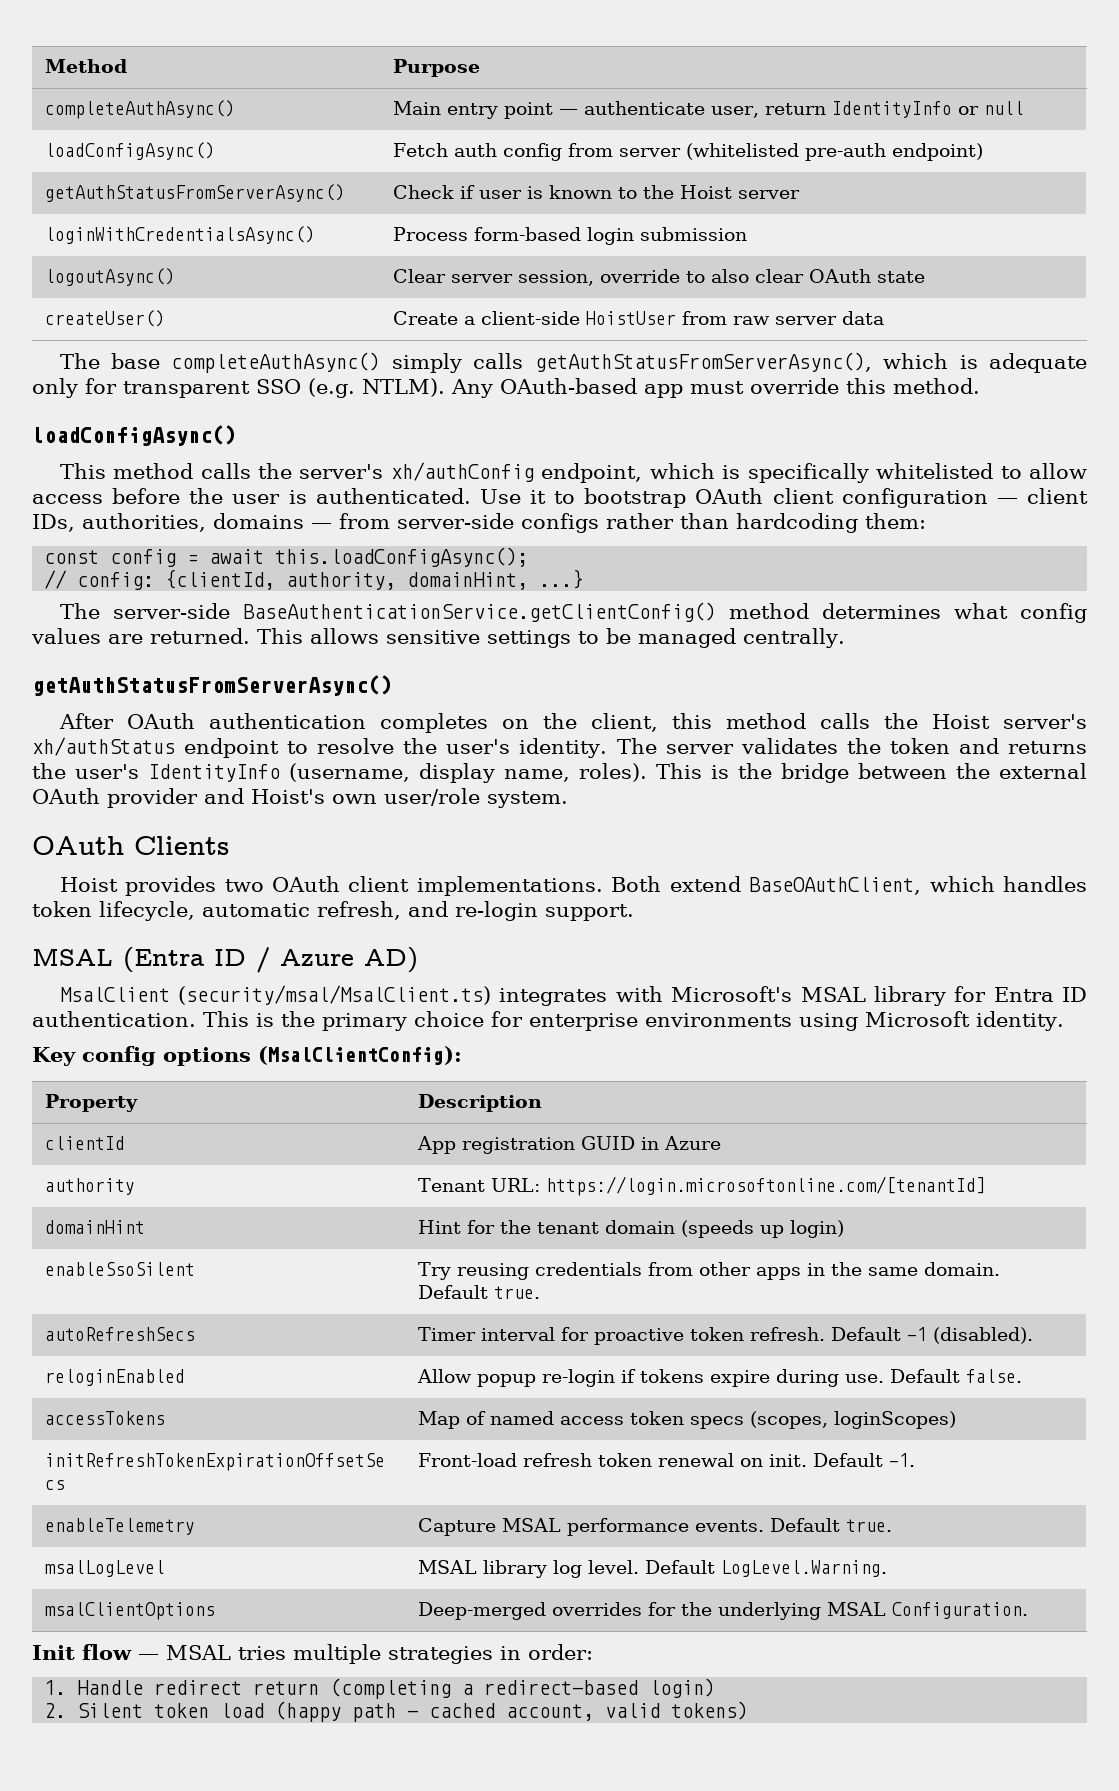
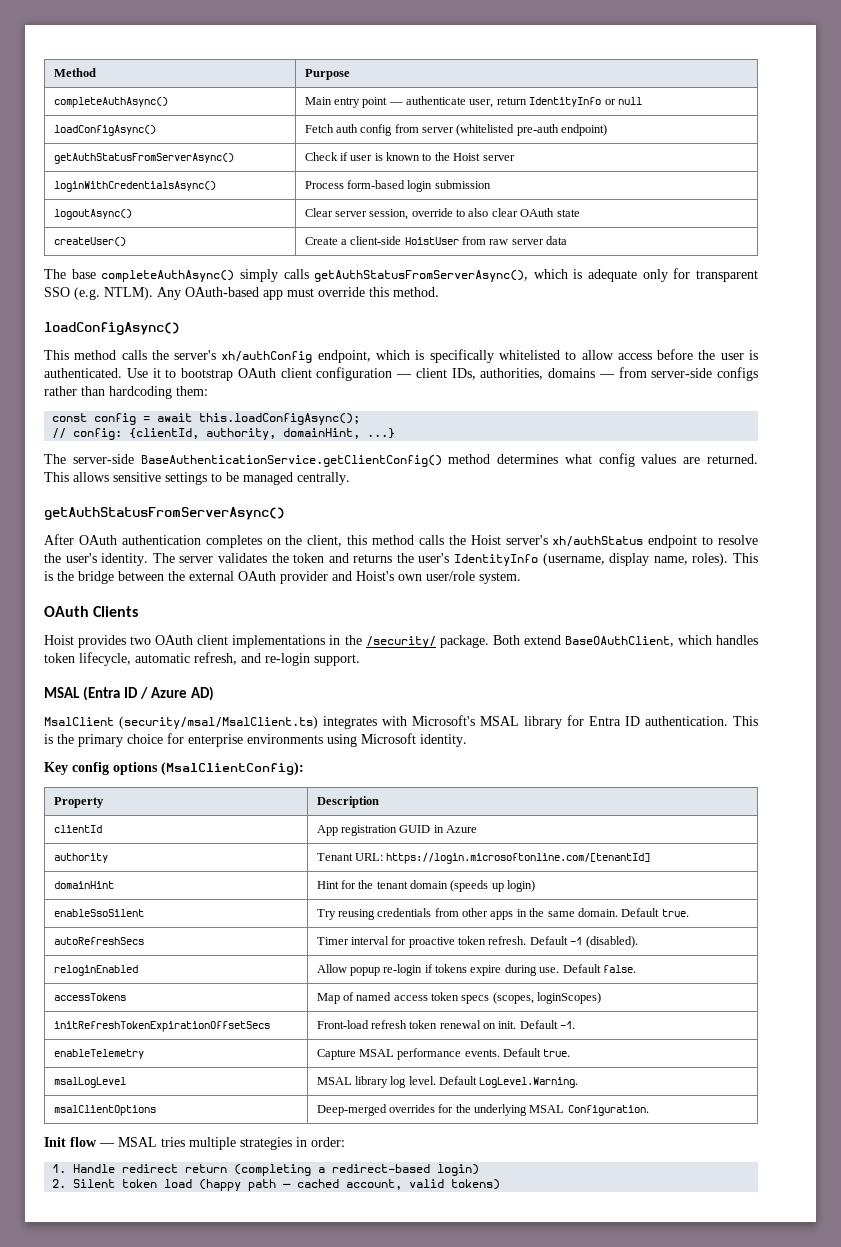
[416,876,603,896] implementations. -> [232,635,489,648] implementations in the /security/ package.

